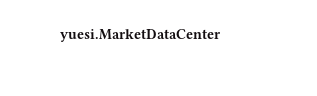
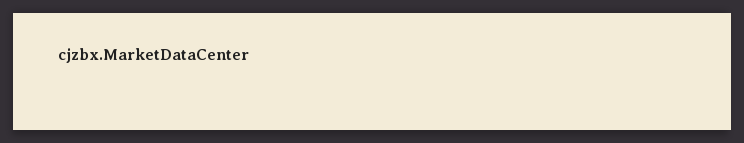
[60,29,221,42] yuesi.MarketDataCenter -> [58,48,249,63] cjzbx.MarketDataCenter

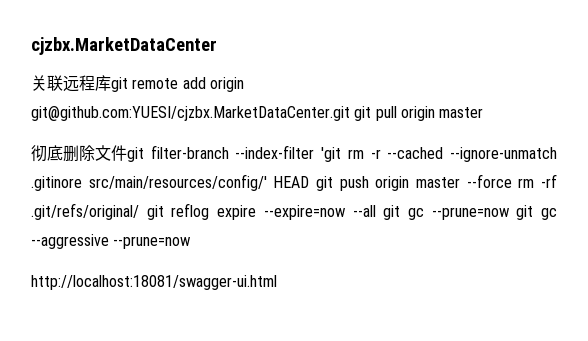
(249, 55) none -> [31,75,244,92] [31,106,484,121] [31,145,557,162] [31,174,558,191] [31,203,557,220] [31,234,191,249] [31,275,277,290] // 关联远程库git remote add origin git@github.com:YUESI/cjzbx.MarketDataCenter.git git pull origin master // 彻底删除文件git filter-branch --index-filter 'git rm -r --cached --ignore-unmatch .gitinore src/main/resources/config/' HEAD git push origin master --force rm -rf .git/refs/original/ git reflog expire --expire=now --all git gc --prune=now git gc --aggressive --prune=now // http://localhost:18081/swagger-ui.html

